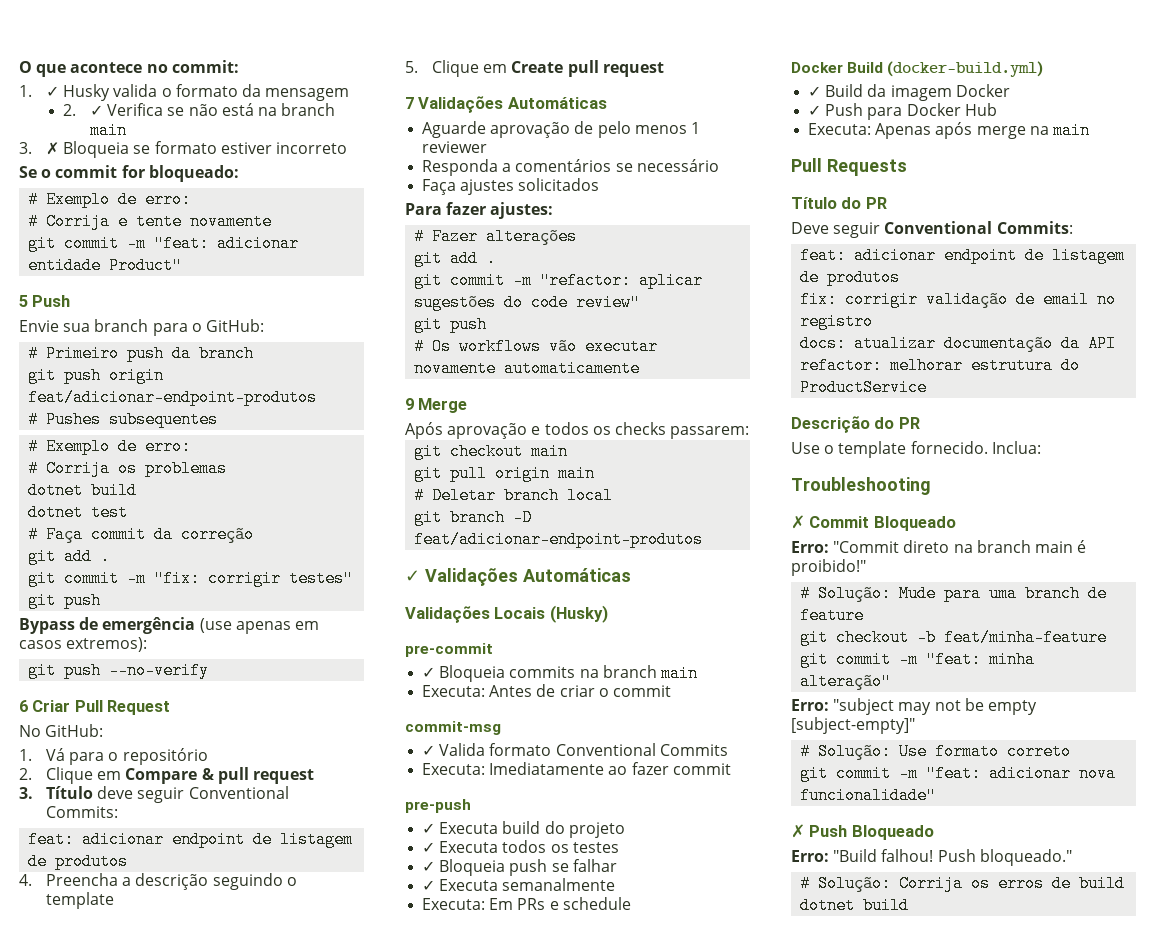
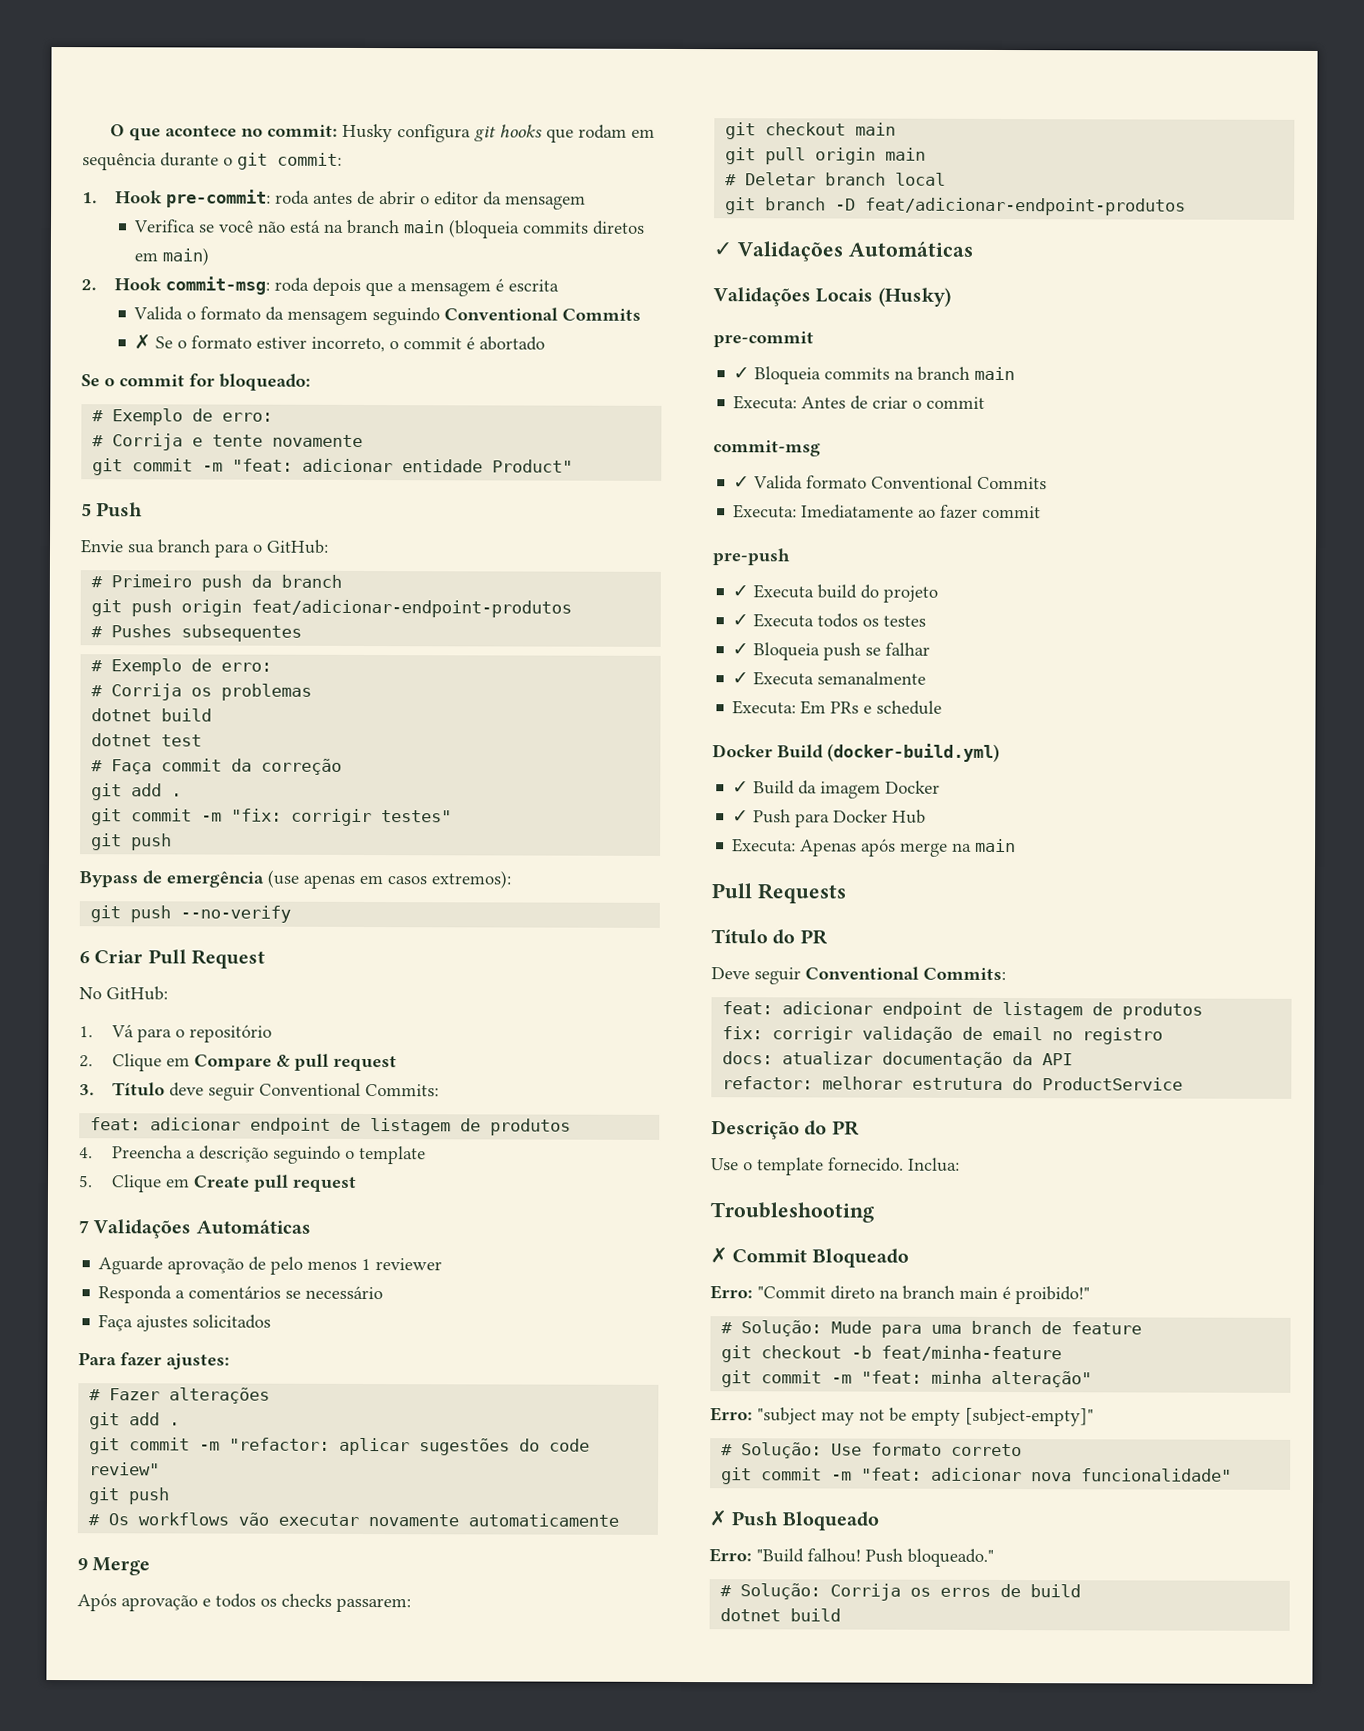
[19,84,238,101] // 1. ✓ Husky valida o formato -> [341,123,655,143] [82,152,342,171] [82,189,480,208] Husky configura git hooks que rodam em sequência durante o git commit: // 1. Hook pre-commit: roda antes de abrir o editor
[63,104,103,116] 2. ✓ -> (587, 202) none
(185, 111) none -> [218,219,255,233] você
[19,141,347,158] // 3. ✗ Bloqueia se formato estiver incorreto -> [448,219,646,239] [134,247,210,266] [81,276,560,297] [133,306,642,326] [134,334,546,353] (bloqueia commits diretos em main) // 2. Hook commit-msg: roda depois que a mensagem é escrita // Valida o formato da mensagem seguindo Conventional Commits // ✗ Se o formato estiver incorreto, o commit é abortado

